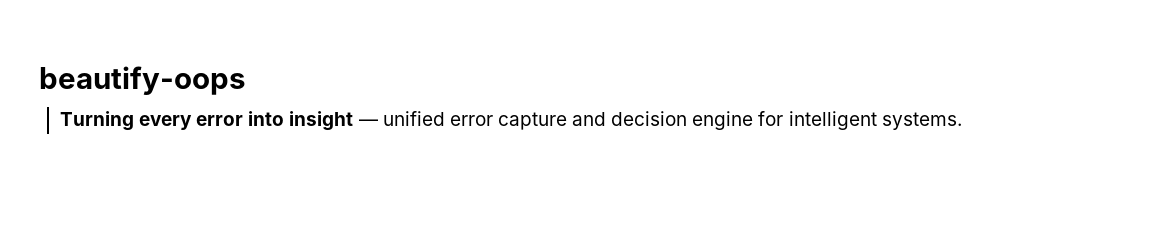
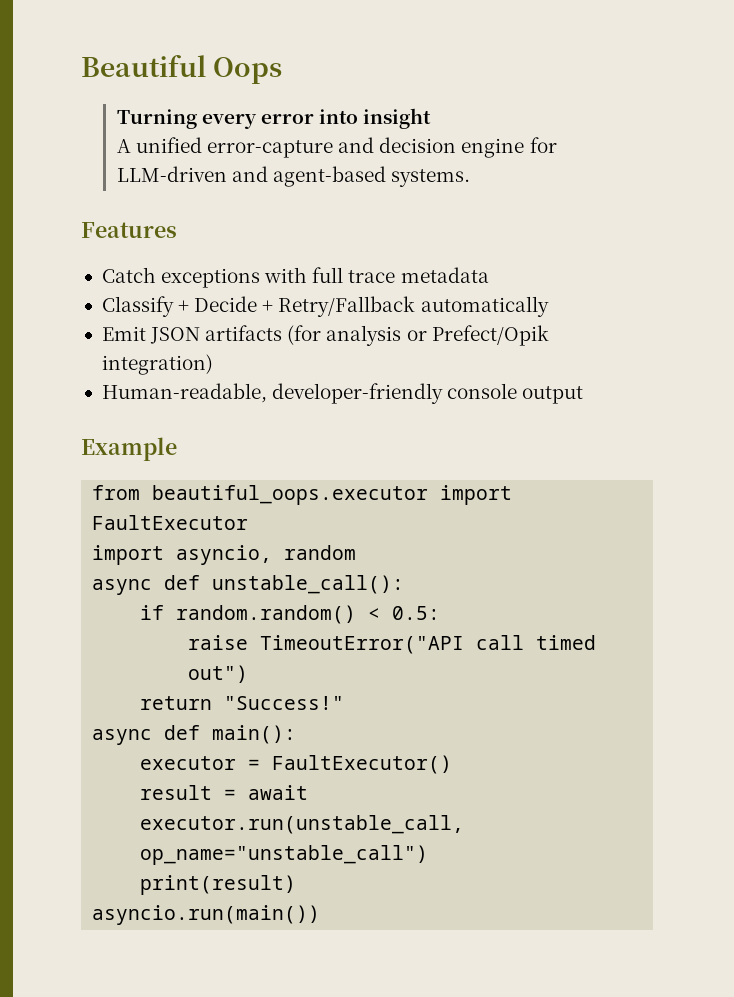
[39,66,246,95] beautify-oops -> [81,55,283,84] Beautiful Oops
[358,111,962,130] — unified error capture and decision engine for intelligent systems. -> [116,137,557,158] [116,166,471,187] [81,222,177,238] [101,267,489,288] [101,296,549,317] [101,325,549,346] [101,354,213,375] [101,383,584,404] [81,437,177,461] [92,485,513,505] [92,515,249,530] [92,545,357,565] [92,575,405,595] [140,605,441,624] [188,635,597,654] [188,665,249,683] [140,696,345,710] [92,725,297,745] [140,755,453,774] [140,785,309,800] [140,815,465,834] [140,845,429,865] [140,875,297,895] [92,905,321,925] // A unified error-capture and decision engine for LLM-driven and agent-based systems. // Features // Catch exceptions with full trace metadata // Classify + Decide + Retry/Fallback automatically // Emit JSON artifacts (for analysis or Prefect/Opik integration) // Human-readable, developer-friendly console output // Example // from beautiful_oops.executor import FaultExecutor // import asyncio, random // async def unstable_call(): // if random.random() < 0.5: // raise TimeoutError("API call timed out") // return "Success!" // async def main(): // executor = FaultExecutor() // result = await executor.run(unstable_call, op_name="unstable_call") // print(result) // asyncio.run(main())

